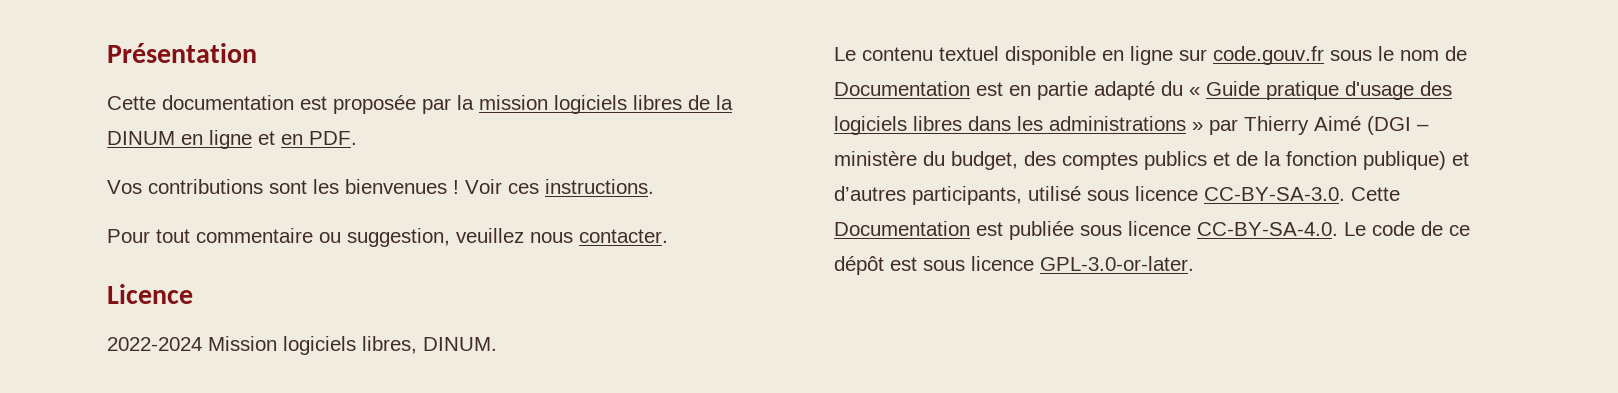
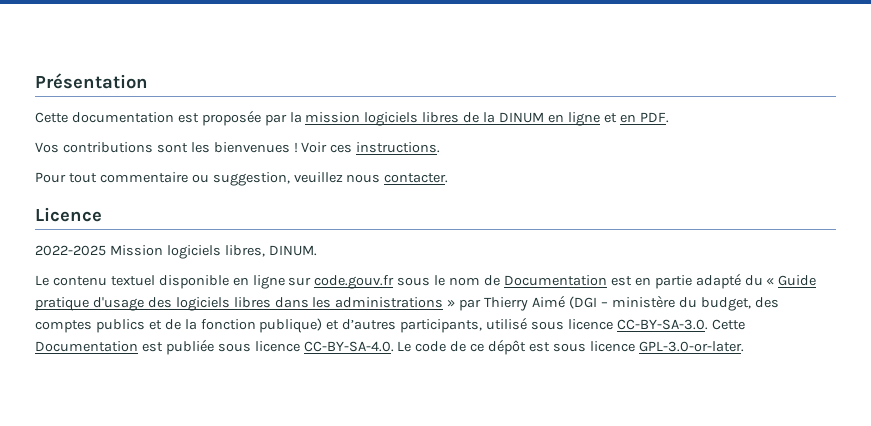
[107,337,202,351] 2022-2024 -> [35,245,106,256] 2022-2025

